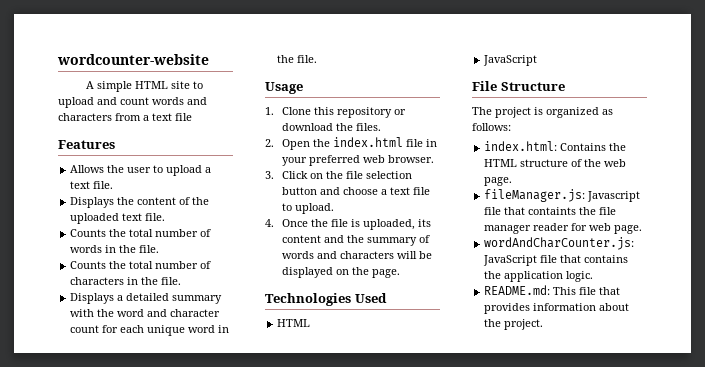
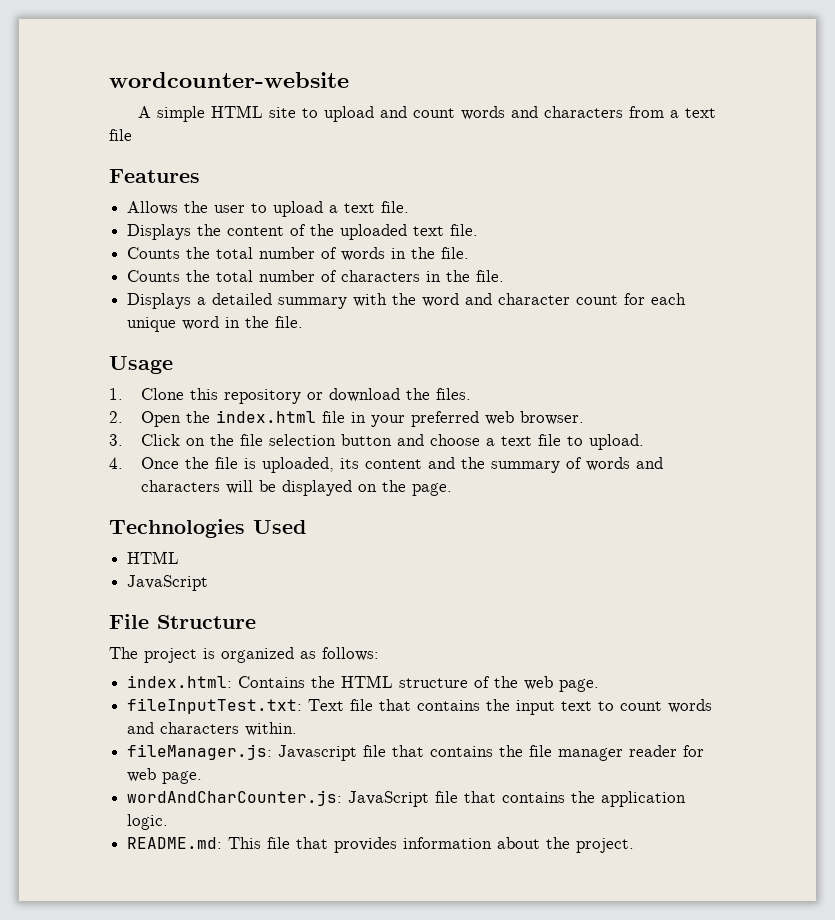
(513, 181) none -> [127,698,713,715] [127,722,298,736] // fileInputTest.txt: Text file that contains the input text to count words and characters within.
[528,207,577,215] containts -> [430,746,494,757] contains

